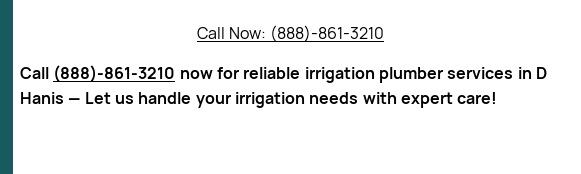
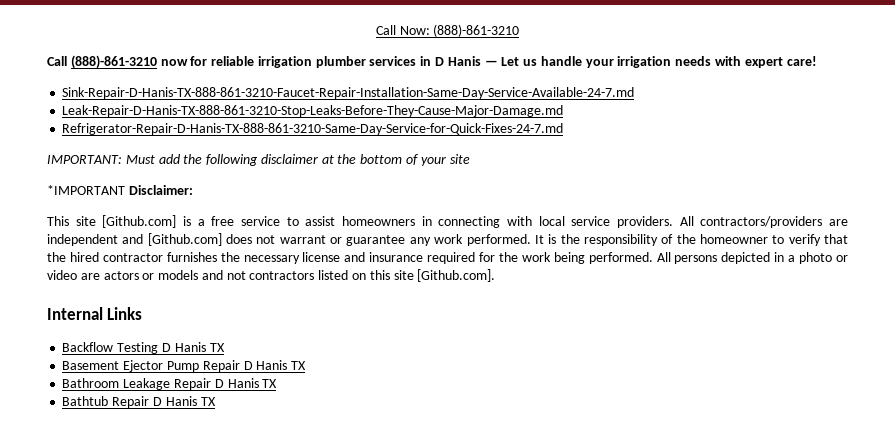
(498, 98) none -> [62,87,635,99] [62,105,564,117] [62,123,564,135] [47,154,470,166] [47,185,193,195] [47,215,848,228] [47,233,849,246] [47,252,849,264] [47,269,496,282] [47,307,143,320] [62,342,225,354] [62,360,307,372] [62,378,278,390] [62,396,216,408] // Sink-Repair-D-Hanis-TX-888-861-3210-Faucet-Repair-Installation-Same-Day-Service-Available-24-7.md // Leak-Repair-D-Hanis-TX-888-861-3210-Stop-Leaks-Before-They-Cause-Major-Damage.md // Refrigerator-Repair-D-Hanis-TX-888-861-3210-Same-Day-Service-for-Quick-Fixes-24-7.md // IMPORTANT: Must add the following disclaimer at the bottom of your site // *IMPORTANT Disclaimer: // This site [Github.com] is a free service to assist homeowners in connecting with local service providers. All contractors/providers are independent and [Github.com] does not warrant or guarantee any work performed. It is the responsibility of the homeowner to verify that the hired contractor furnishes the necessary license and insurance required for the work being performed. All persons depicted in a photo or video are actors or models and not contractors listed on this site [Github.com]. // Internal Links // Backflow Testing D Hanis TX // Basement Ejector Pump Repair D Hanis TX // Bathroom Leakage Repair D Hanis TX // Bathtub Repair D Hanis TX

